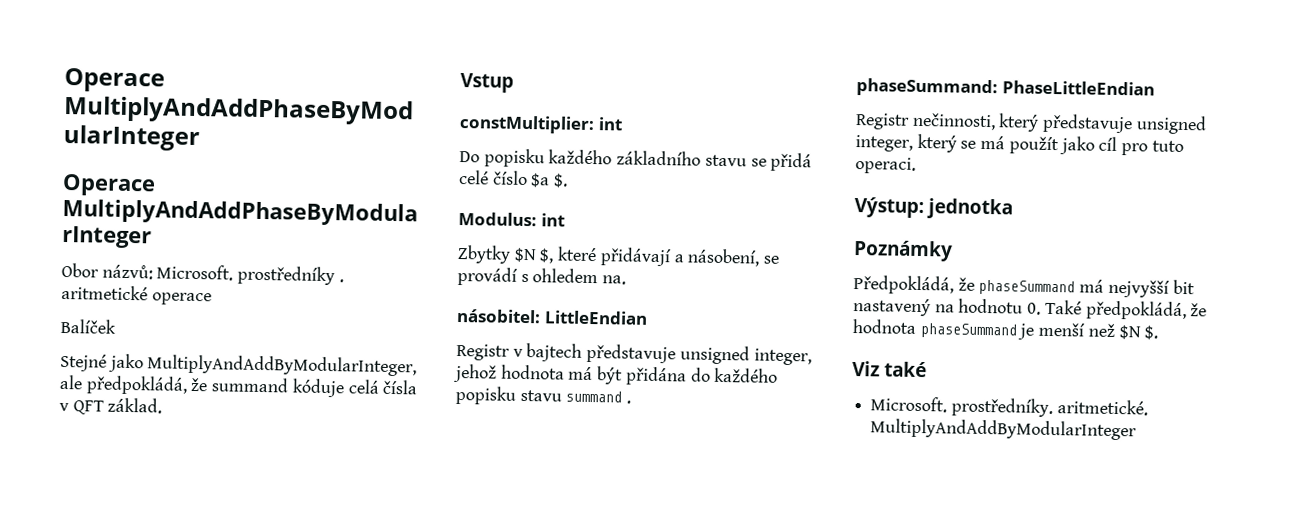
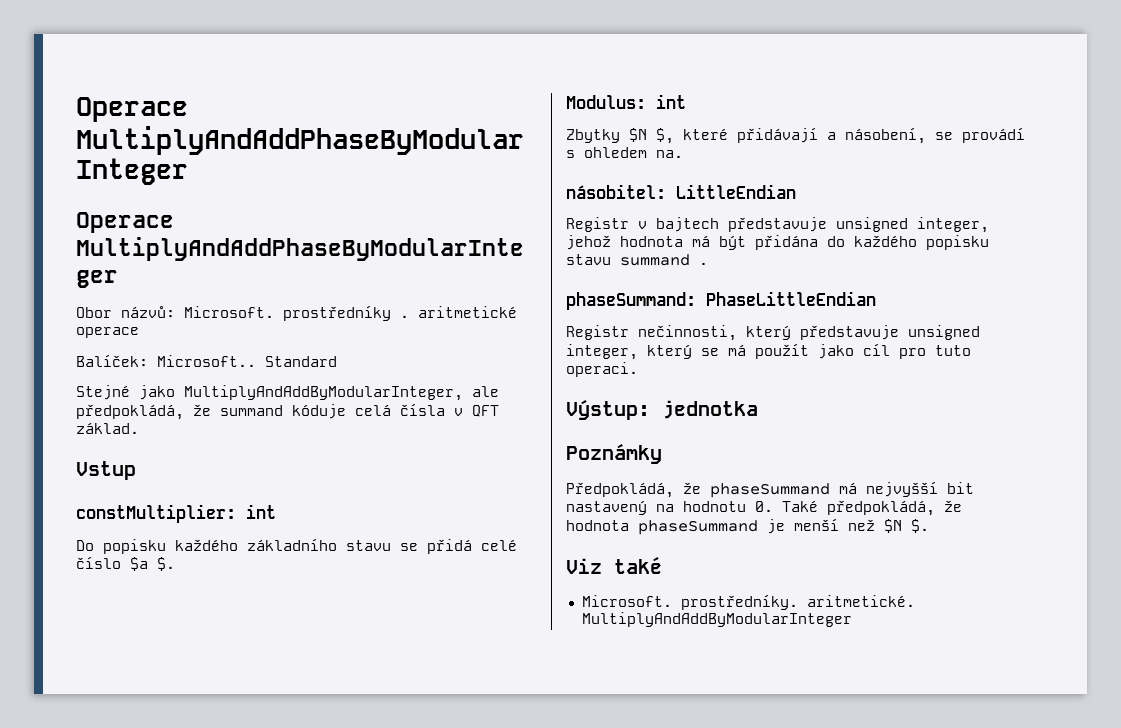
[60,318,116,334] Balíček -> [76,354,337,367] Balíček: Microsoft.. Standard

